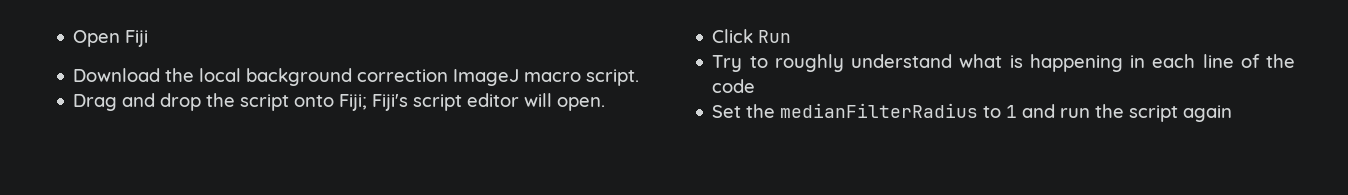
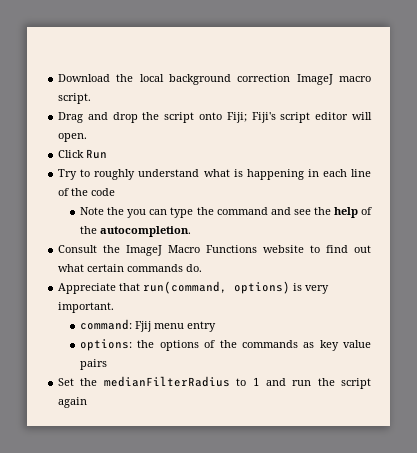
[73,30,149,47] Open Fiji // -> (58, 78) none
(756, 86) none -> [80,207,373,218] [80,226,192,237] [58,245,372,256] [58,264,203,272] [58,281,330,294] [58,302,115,313] [80,319,217,332] [80,339,371,351] [80,359,108,370] // Note the you can type the command and see the help of the autocompletion. // Consult the ImageJ Macro Functions website to find out what certain commands do. // Appreciate that run(command, options) is very important. // command: Fjij menu entry // options: the options of the commands as key value pairs

